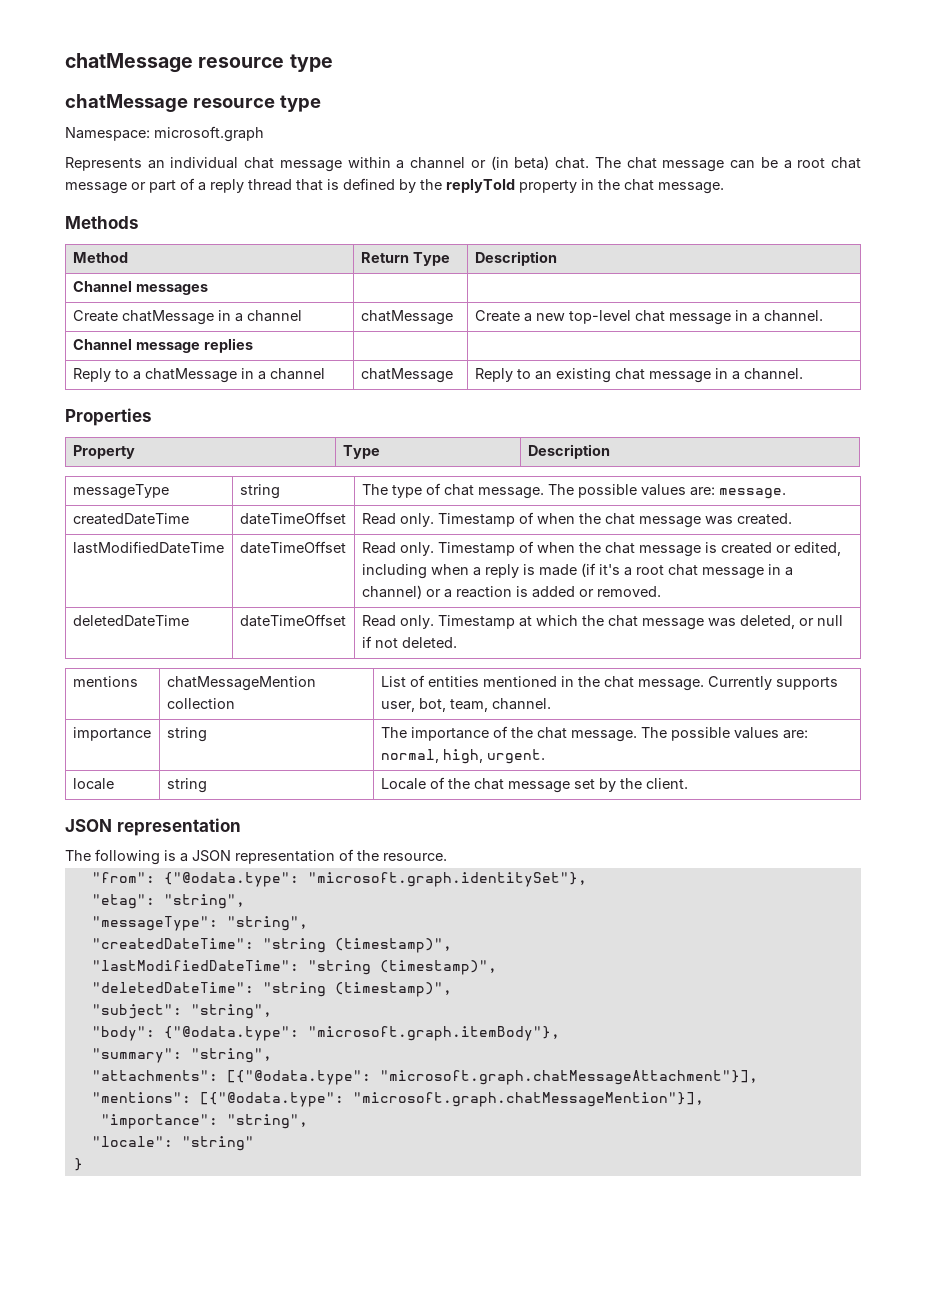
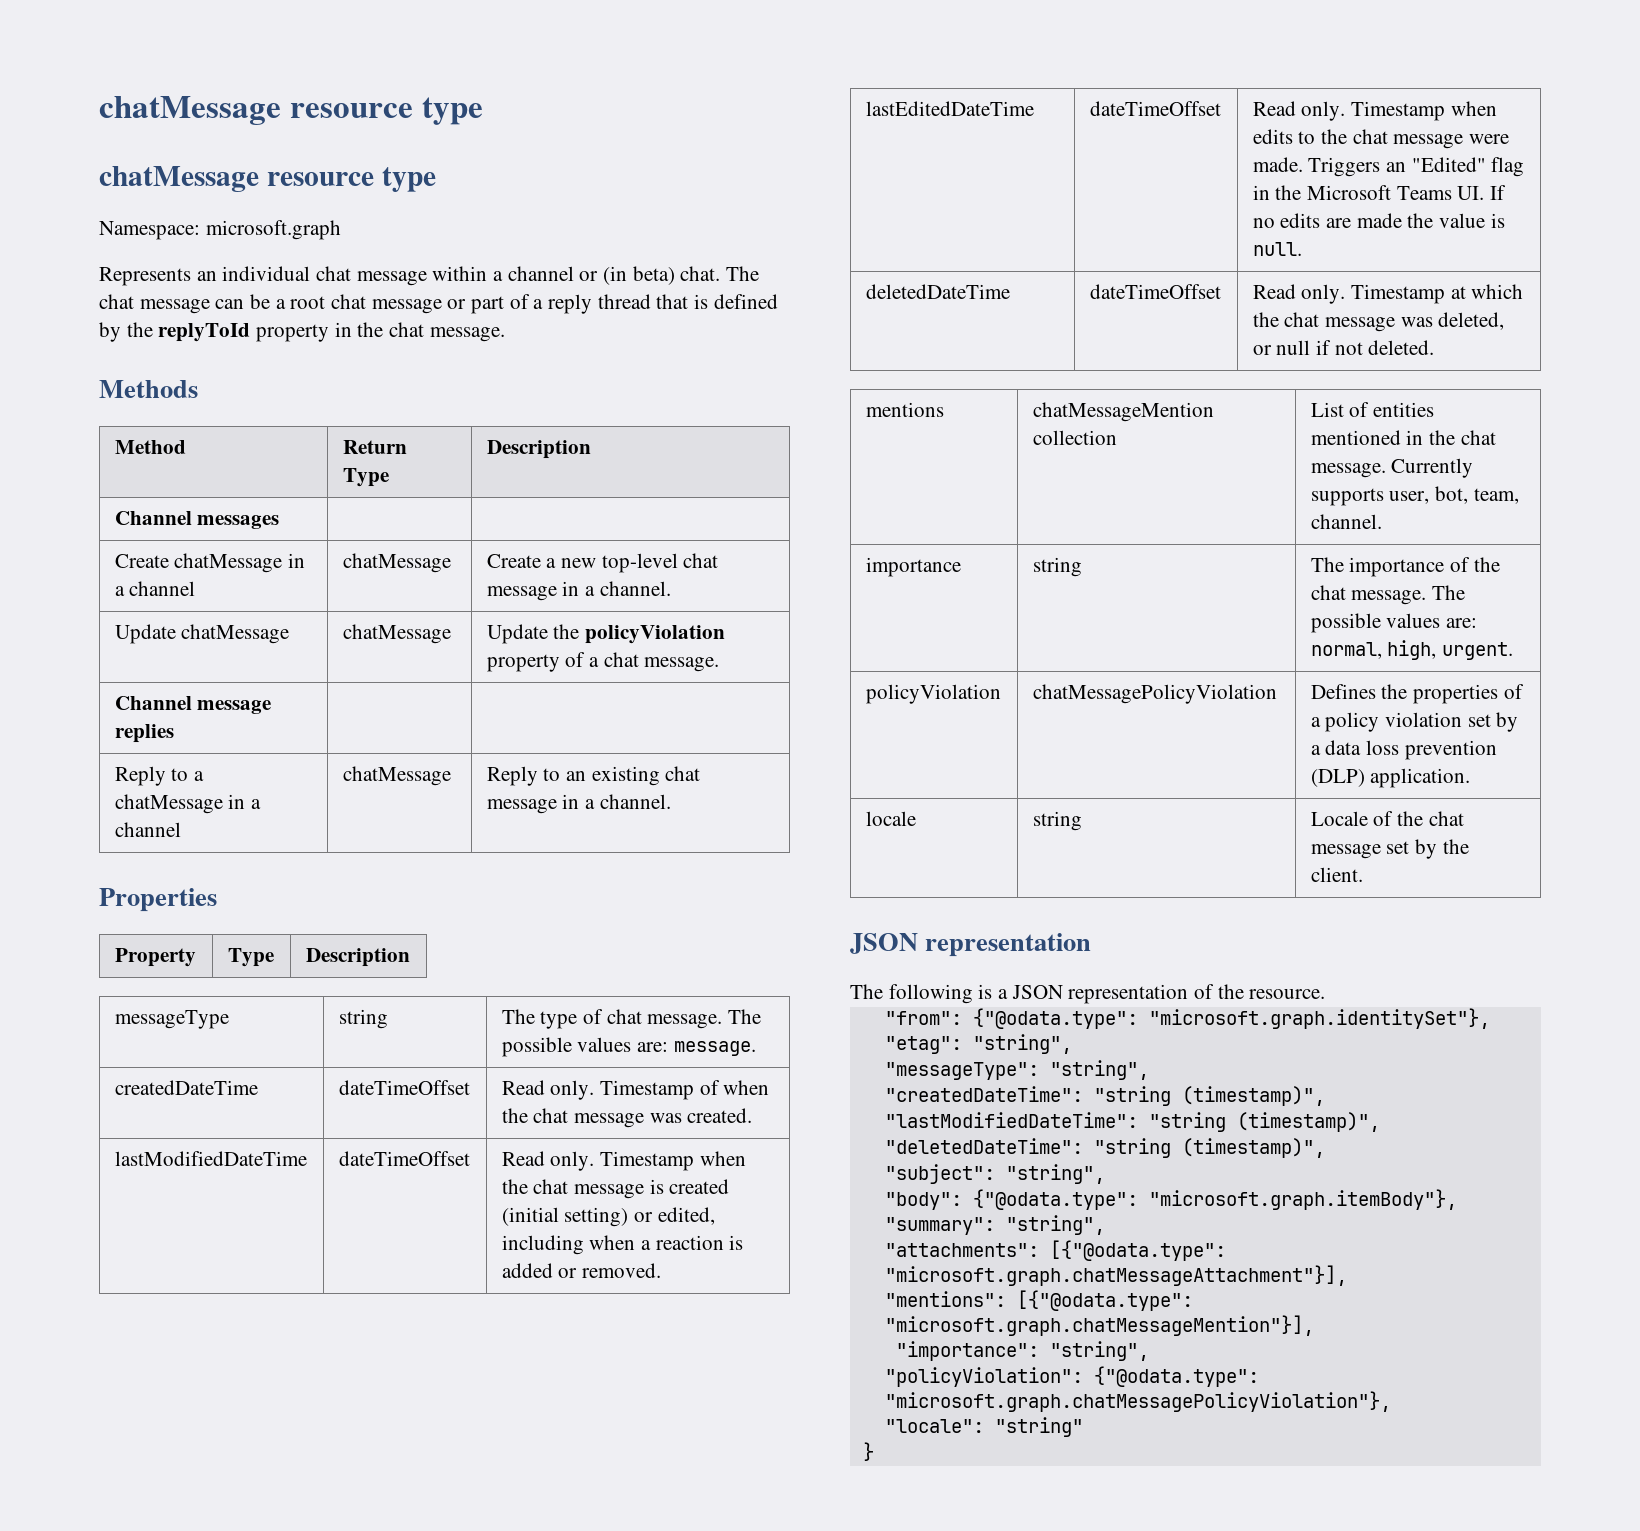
(823, 316) none -> [114,624,290,644] [342,624,451,644] [486,624,725,644] [486,652,720,672] // Update chatMessage | chatMessage | Update the policyViolation property of a chat message.
[518,541,534,553] of -> (694, 1161) none
(772, 548) none -> [501,1207,629,1227] (initial setting)
[484,563,793,579] [361,585,452,599] reply is made (if it's a root chat message in a channel) or a -> (651, 1245) none
(661, 591) none -> [865,101,1034,116] [1089,101,1221,116] [1252,101,1497,121] [1252,129,1509,149] [1252,157,1525,177] [1252,185,1506,200] [1252,213,1505,228] [1252,242,1302,256] // lastEditedDateTime | dateTimeOffset | Read only. Timestamp when edits to the chat message were made. Triggers an "Edited" flag in the Microsoft Teams UI. If no edits are made the value is null.
(545, 756) none -> [865,684,1001,704] [1032,684,1277,704] [1310,684,1524,704] [1310,712,1519,732] [1310,740,1497,760] [1310,768,1471,788] // policyViolation | chatMessagePolicyViolation | Defines the properties of a policy violation set by a data loss prevention (DLP) application.
(308, 1121) none -> [884,1366,1259,1387] [884,1391,1391,1412] // "policyViolation": {"@odata.type": "microsoft.graph.chatMessagePolicyViolation"},

